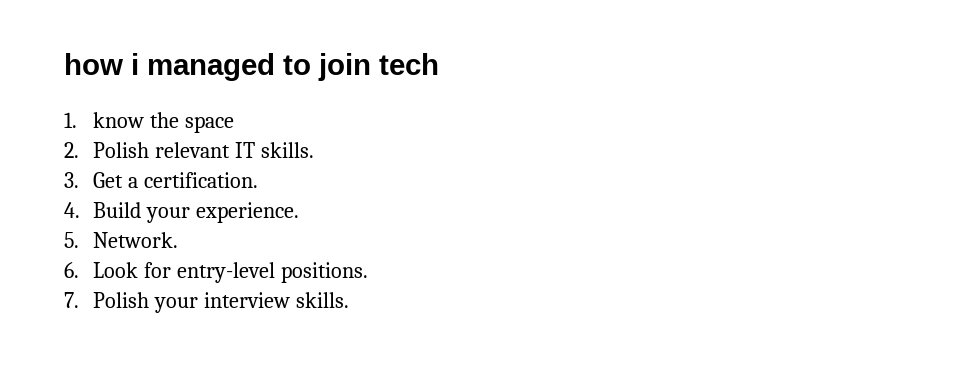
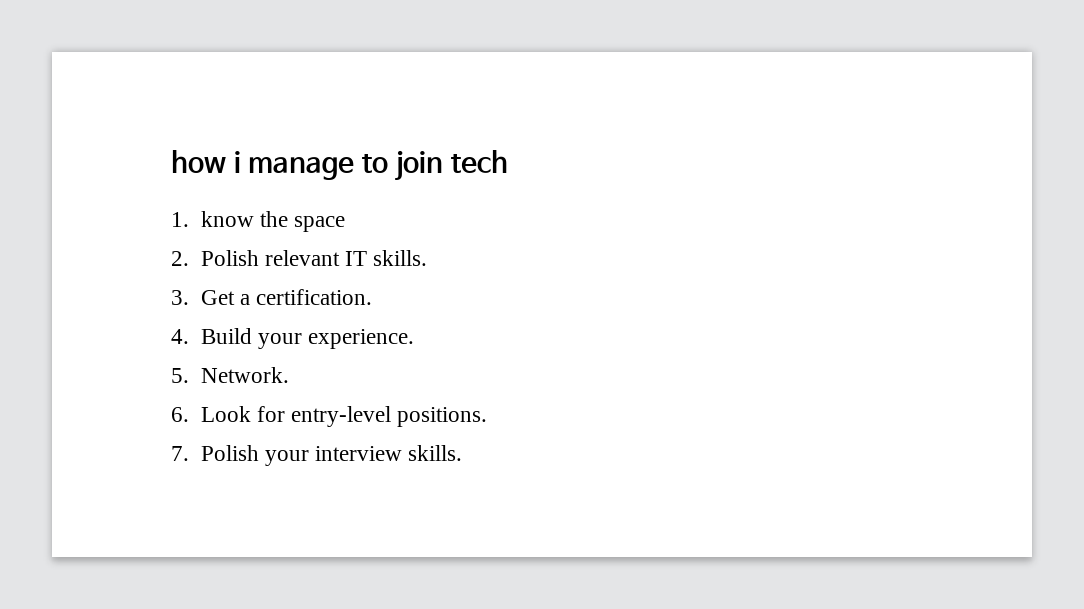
[147,53,275,81] managed -> [248,157,355,180] manage

